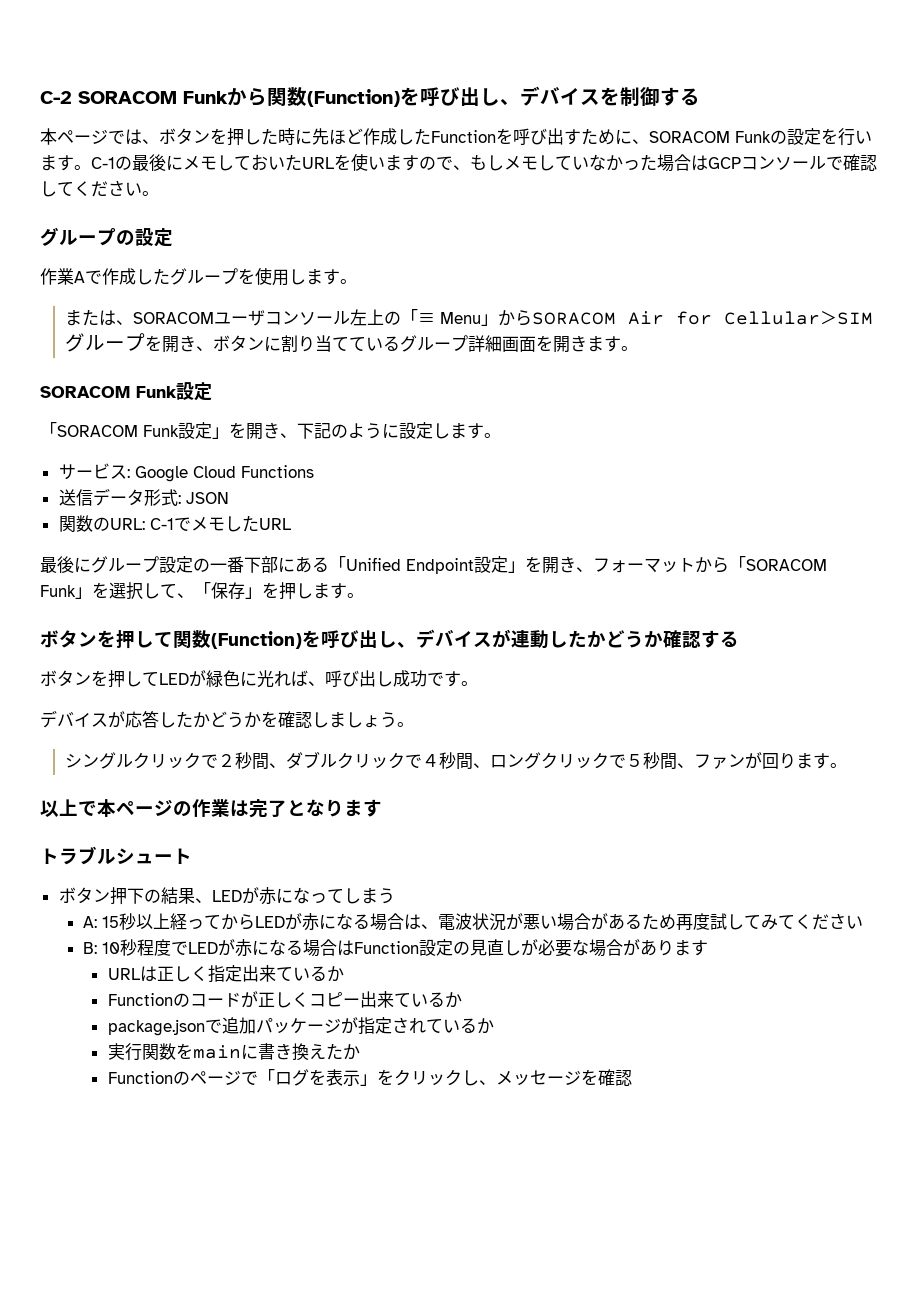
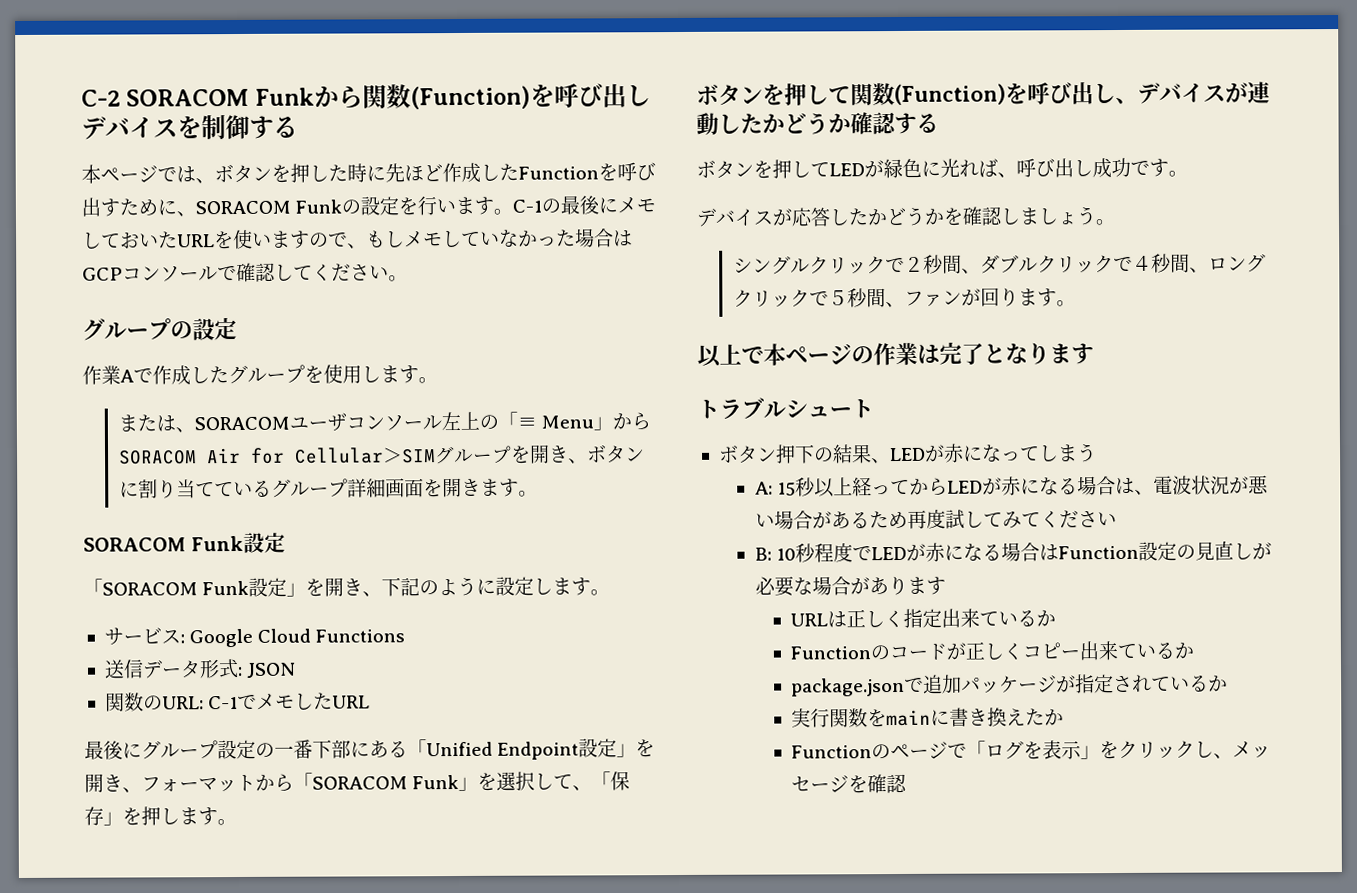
[500,99,520,106] 、 -> (651, 95) none

